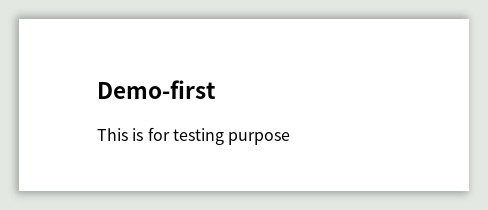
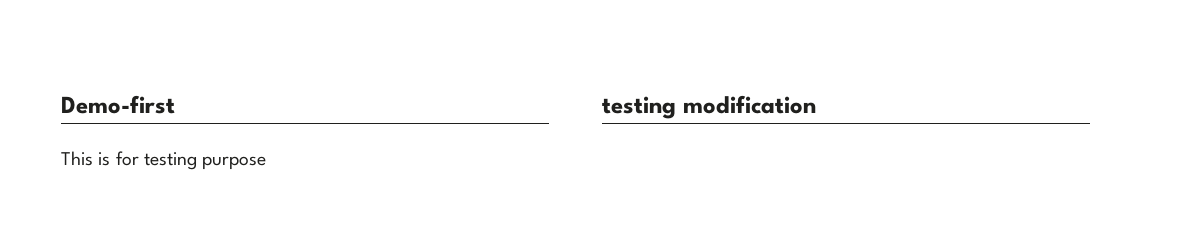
(291, 138) none -> [602,95,816,119] // testing modification

